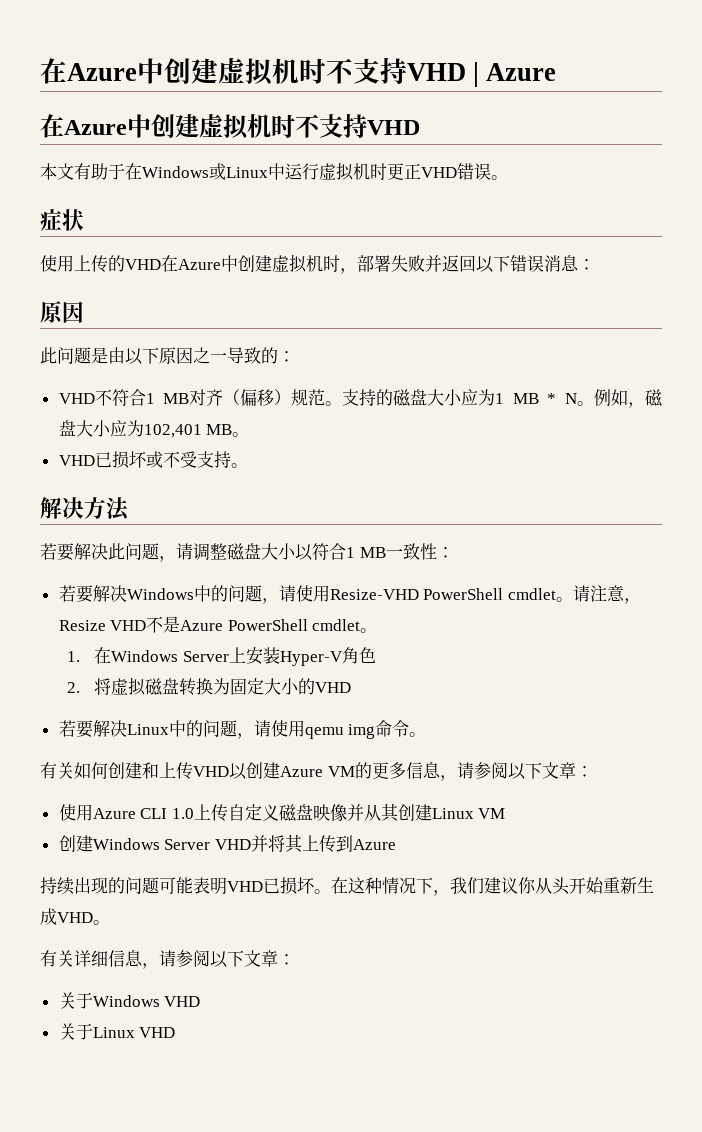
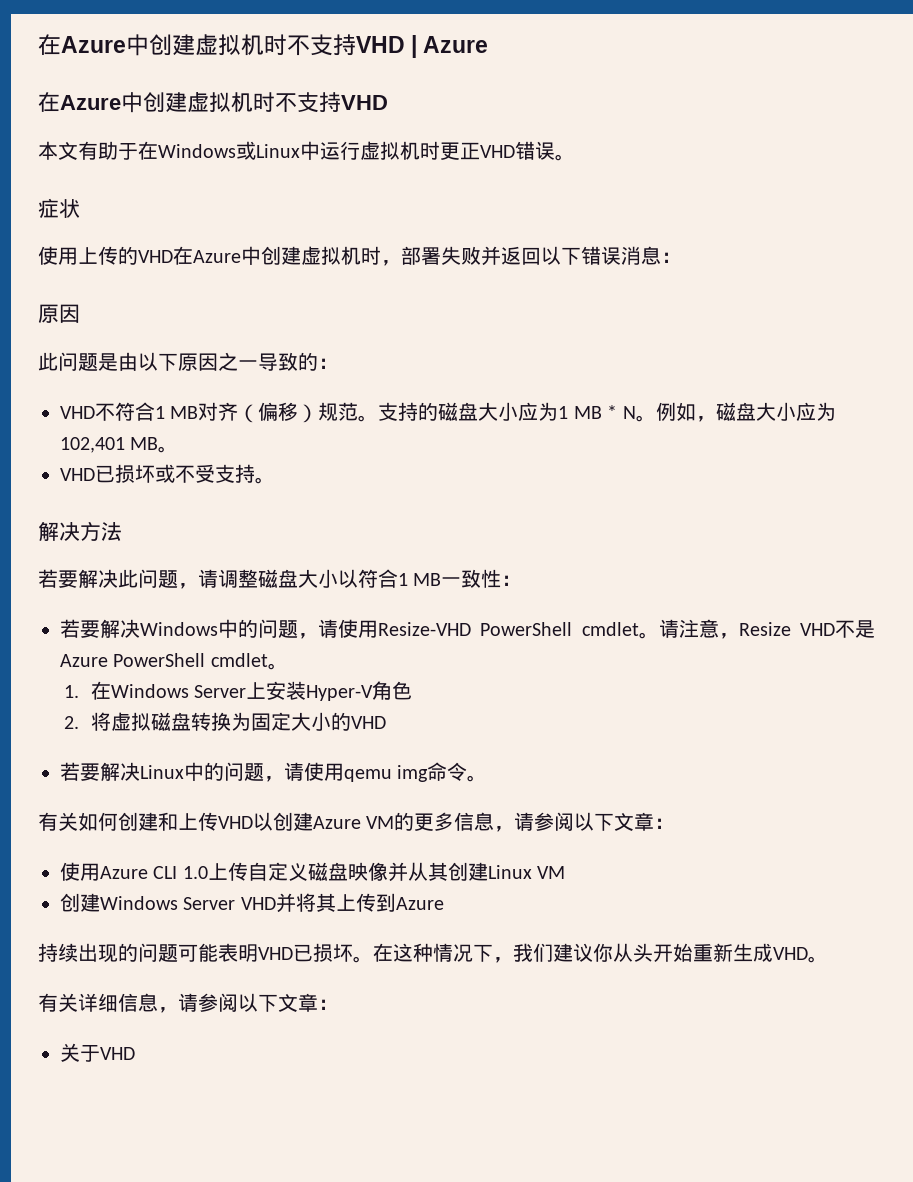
[92,995,201,1007] [58,1023,176,1040] Windows VHD // 关于Linux VHD -> [100,1047,135,1060] VHD

